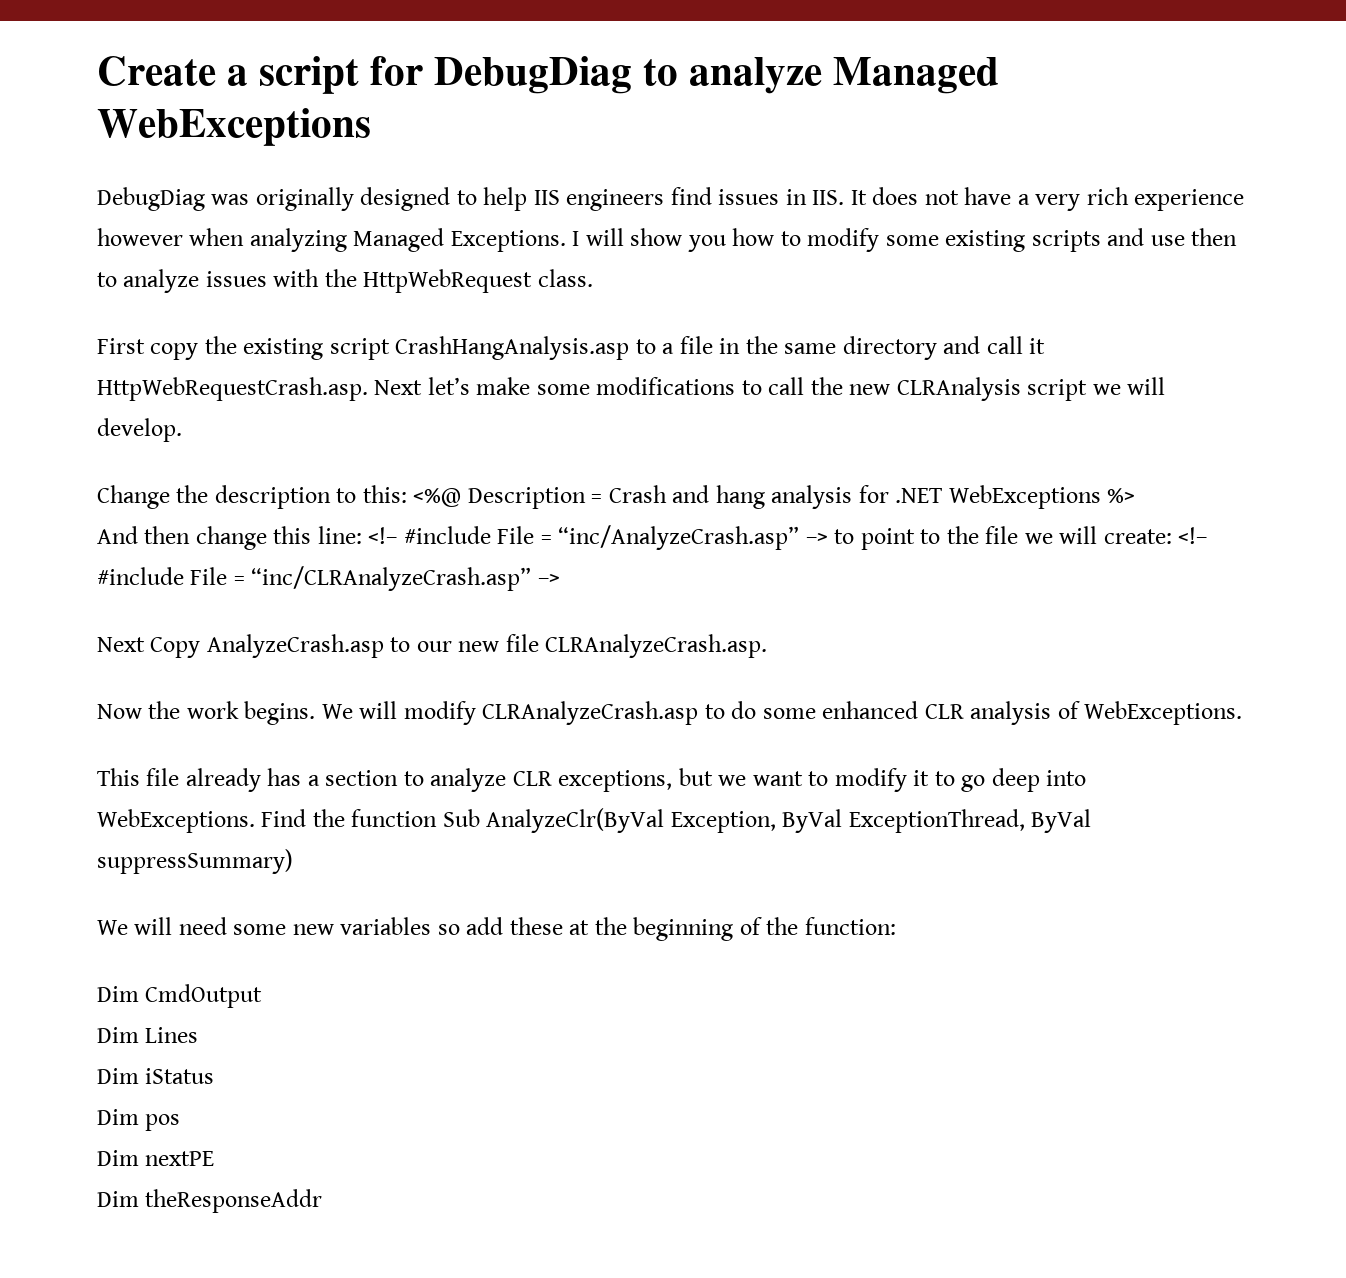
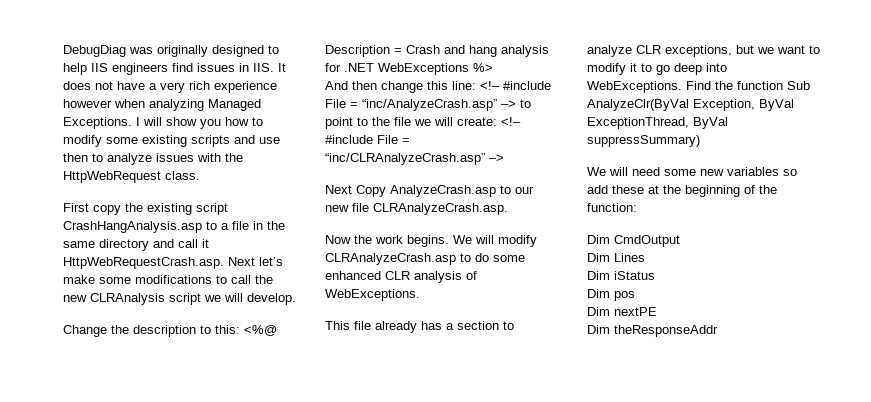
[97,56,1000,94] [97,108,371,146] Create a script for DebugDiag to analyze Managed WebExceptions // -> (63, 51) none

